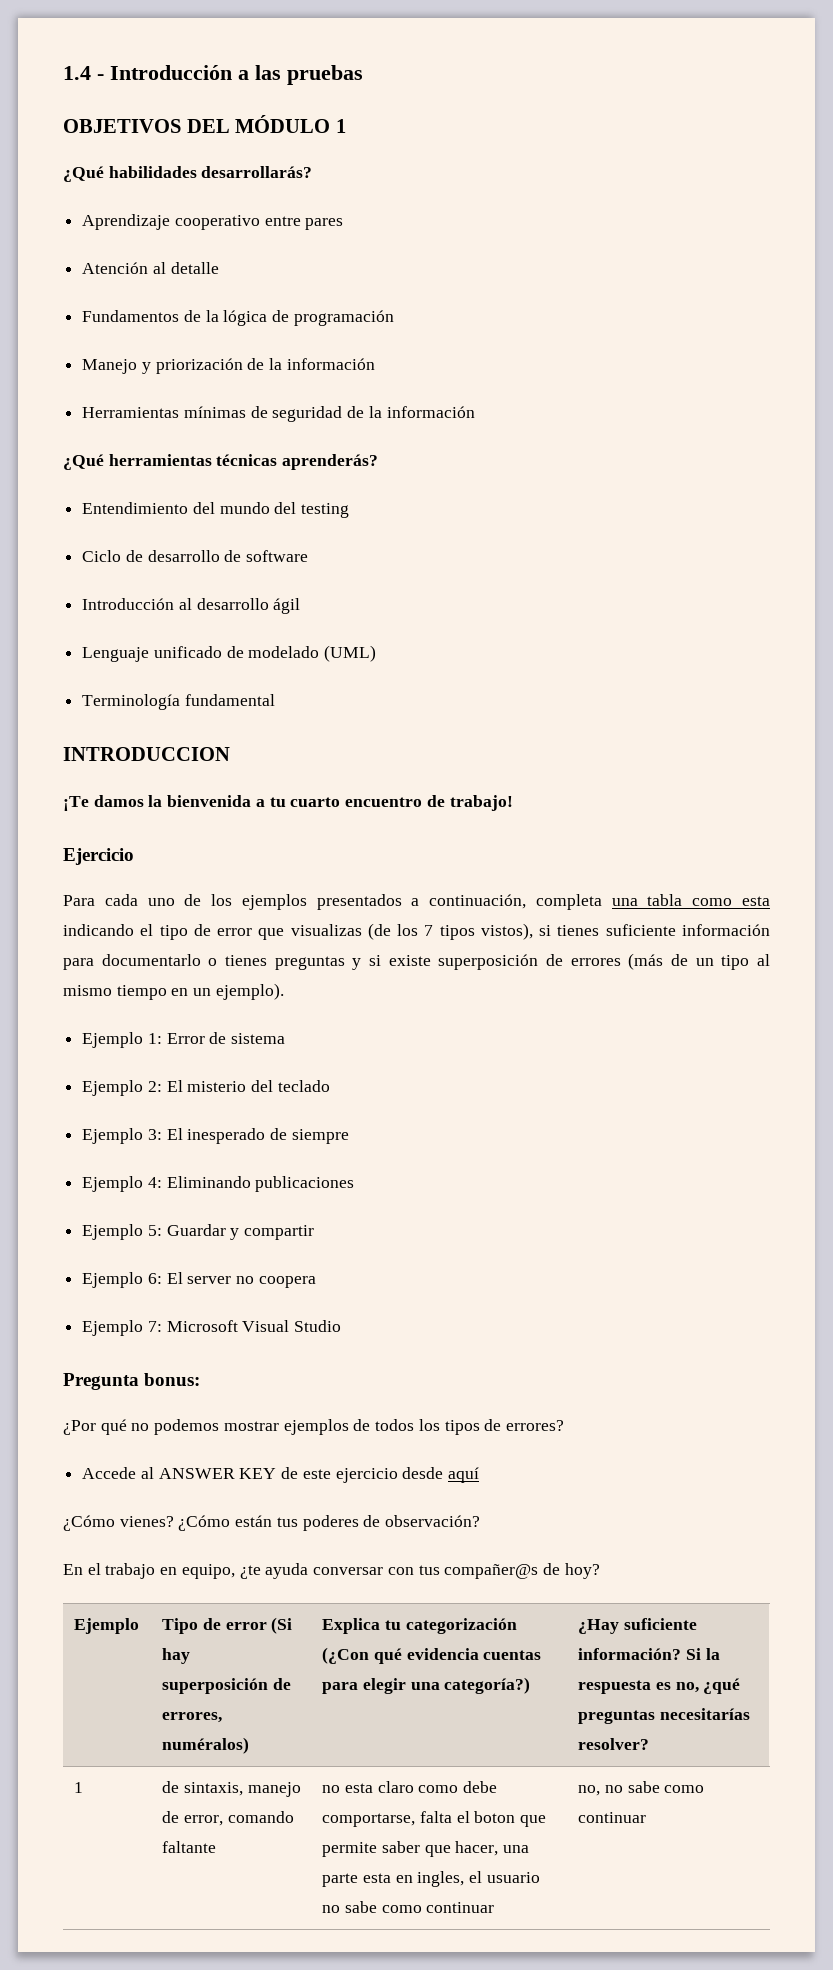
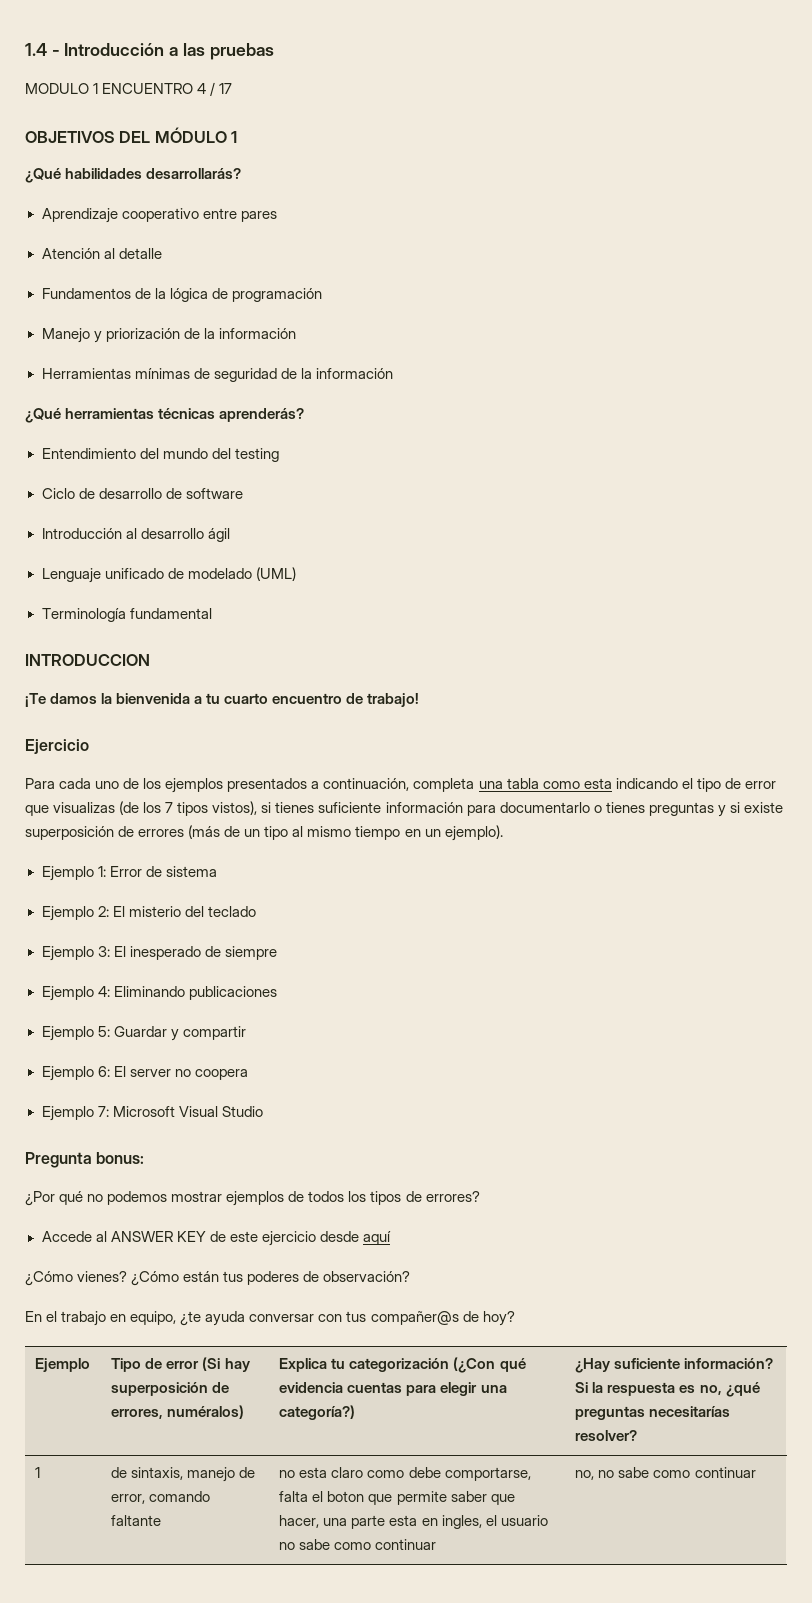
(363, 75) none -> [25,82,233,96] // MODULO 1 ENCUENTRO 4 / 17

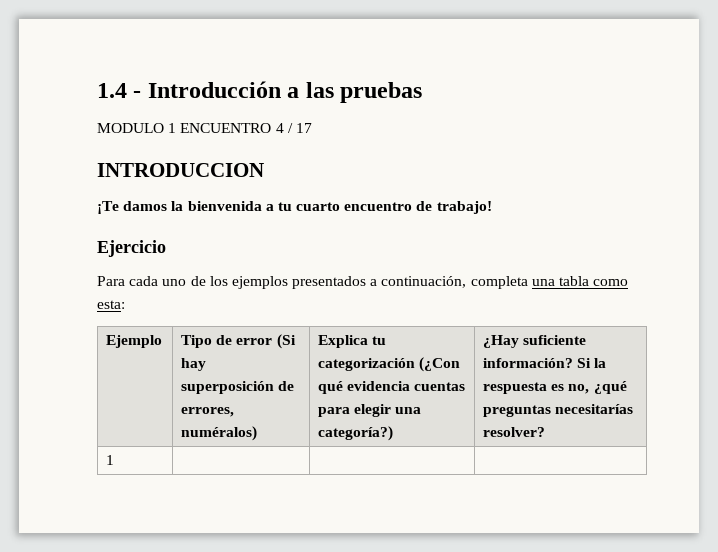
[25,127,238,143] [25,168,242,183] [41,208,277,223] [41,248,162,259] [41,288,322,302] [41,328,296,343] [41,368,393,382] [25,408,305,423] [41,448,279,462] [41,488,243,499] [41,528,230,542] [41,567,296,583] [41,608,212,622] // OBJETIVOS DEL MÓDULO 1 // ¿Qué habilidades desarrollarás? // Aprendizaje cooperativo entre pares // Atención al detalle // Fundamentos de la lógica de programación // Manejo y priorización de la información // Herramientas mínimas de seguridad de la información // ¿Qué herramientas técnicas aprenderás? // Entendimiento del mundo del testing // Ciclo de desarrollo de software // Introducción al desarrollo ágil // Lenguaje unificado de modelado (UML) // Terminología fundamental -> (312, 128) none
[583,778,776,792] [25,801,783,817] [25,825,503,841] [41,866,217,881] [41,906,256,921] [41,946,277,961] [41,986,277,1001] [41,1026,246,1041] [41,1066,248,1081] [41,1106,263,1121] [25,1152,145,1168] [25,1191,480,1206] [41,1231,391,1246] [25,1271,411,1286] [25,1311,515,1326] esta indicando el tipo de error que visualizas (de los 7 tipos vistos), si tienes suficiente información para documentarlo o tienes preguntas y si existe superposición de errores (más de un tipo al mismo tiempo en un ejemplo). // Ejemplo 1: Error de sistema // Ejemplo 2: El misterio del teclado // Ejemplo 3: El inesperado de siempre // Ejemplo 4: Eliminando publicaciones // Ejemplo 5: Guardar y compartir // Ejemplo 6: El server no coopera // Ejemplo 7: Microsoft Visual Studio // Pregunta bonus: // ¿Por qué no podemos mostrar ejemplos de todos los tipos de errores? // Accede al ANSWER KEY de este ejercicio desde aquí // ¿Cómo vienes? ¿Cómo están tus poderes de observación? // En el trabajo en equipo, ¿te ayuda conversar con tus compañer@s de hoy? -> [97,300,125,309] esta:
[111,1467,256,1482] [111,1491,211,1504] [111,1515,162,1526] [279,1467,531,1481] [279,1491,515,1505] [279,1515,548,1529] [279,1539,437,1550] [575,1467,756,1480] de sintaxis, manejo de error, comando faltante | no esta claro como debe comportarse, falta el boton que permite saber que hacer, una parte esta en ingles, el usuario no sabe como continuar | no, no sabe como continuar -> (115, 460) | |

